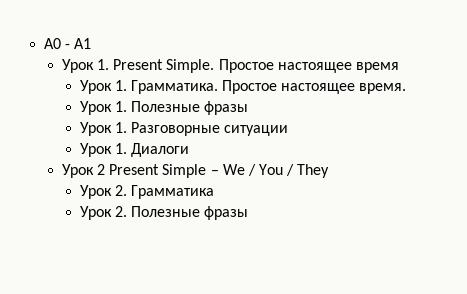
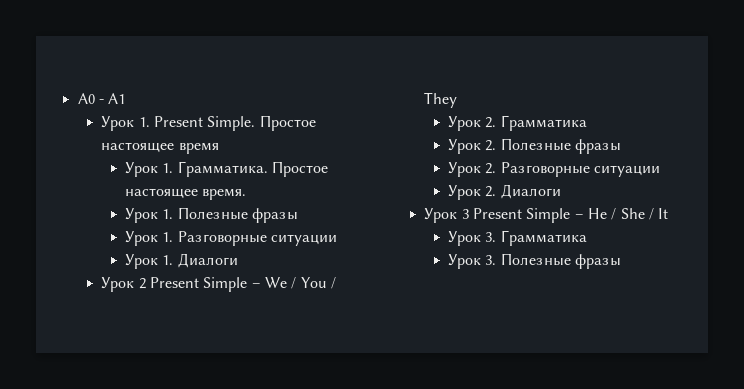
(249, 213) none -> [448,162,661,177] [448,184,561,200] [424,208,669,223] [448,230,587,246] [448,253,622,269] // Урок 2. Разговорные ситуации // Урок 2. Диалоги // Урок 3 Present Simple – He / She / It // Урок 3. Грамматика // Урок 3. Полезные фразы

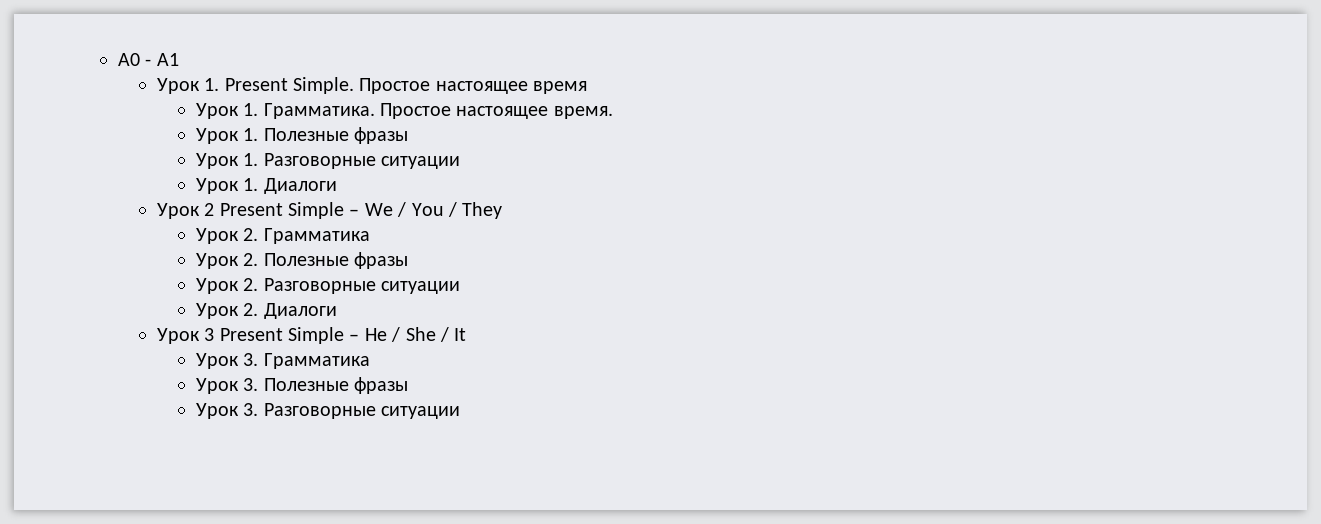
(622, 261) none -> [195,403,460,419] // Урок 3. Разговорные ситуации

